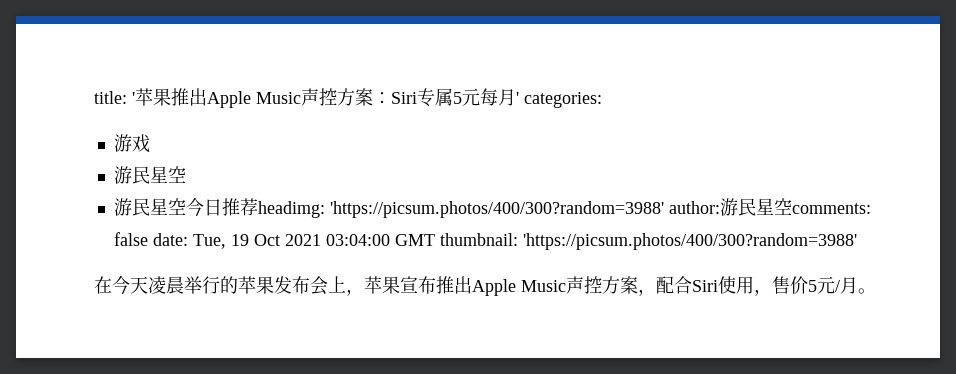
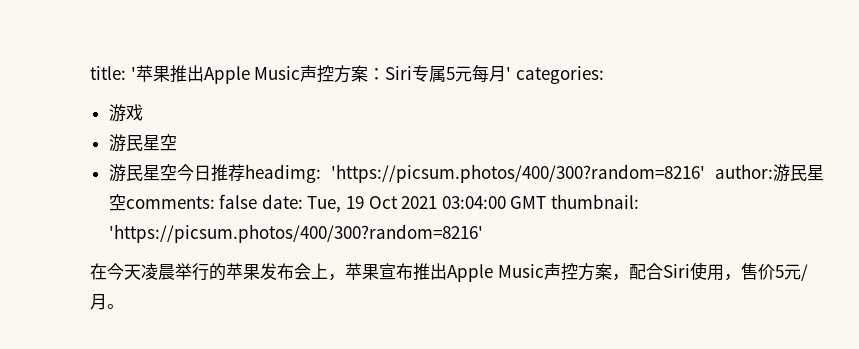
[329,201,664,218] 'https://picsum.photos/400/300?random=3988' -> [330,164,705,183] 'https://picsum.photos/400/300?random=8216'
[522,233,857,250] 'https://picsum.photos/400/300?random=3988' -> [108,224,483,243] 'https://picsum.photos/400/300?random=8216'

